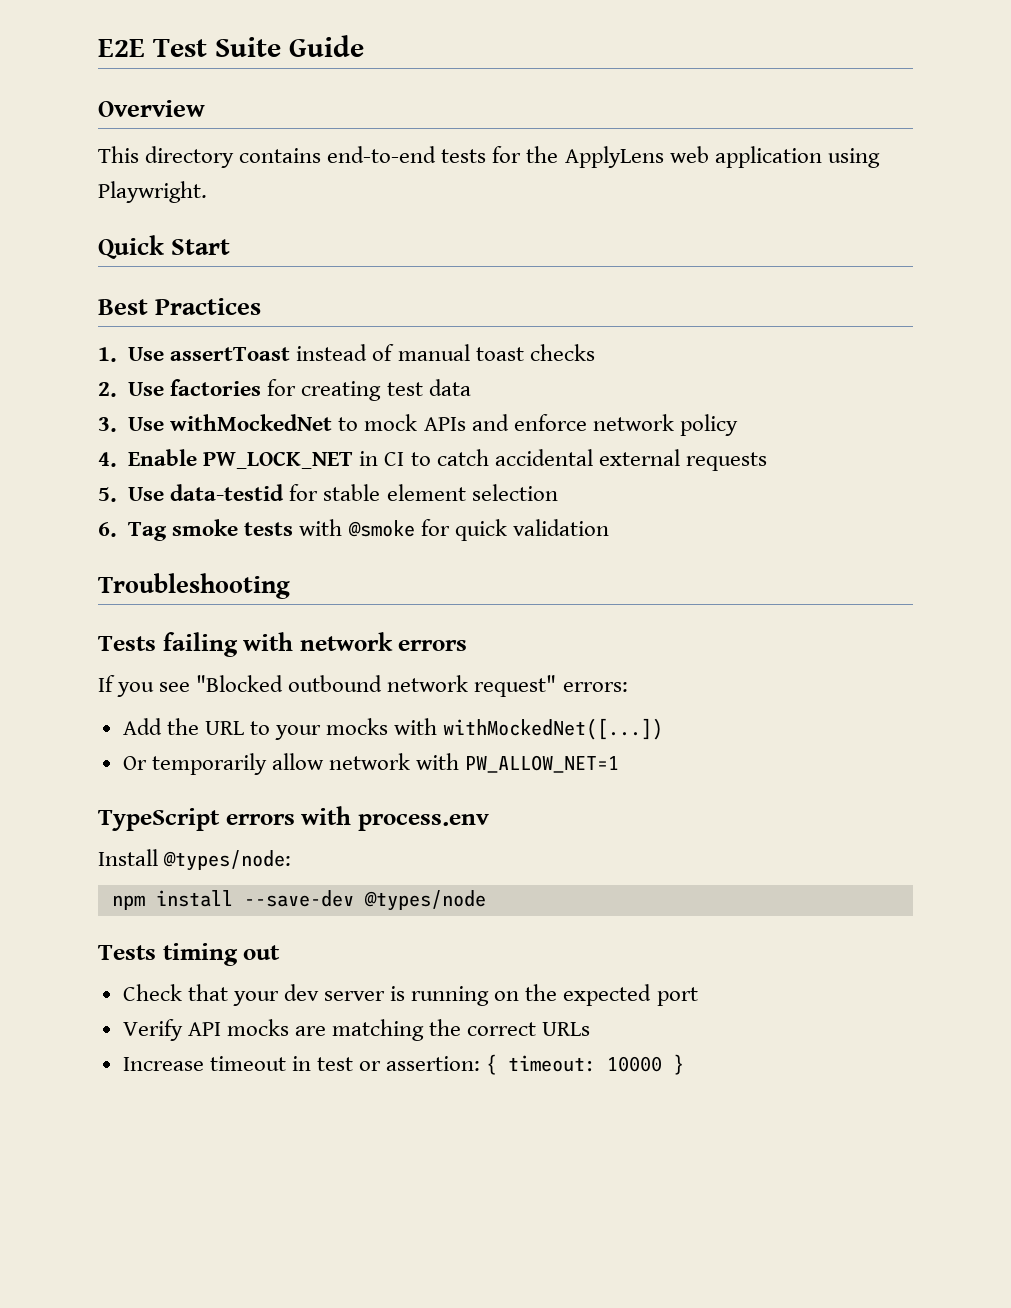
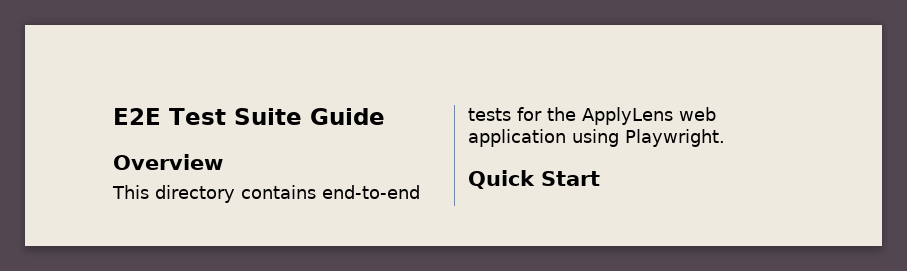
[98,298,262,315] [98,344,595,362] [98,379,471,401] [98,414,738,436] [98,449,767,471] [98,484,558,502] [98,519,609,541] [98,573,290,599] [98,632,468,657] [98,675,628,697] [122,718,664,740] [122,753,620,775] [98,806,489,831] [98,849,292,871] [111,890,486,911] [98,943,281,966] [122,984,698,1006] [122,1019,591,1041] [122,1054,685,1075] // Best Practices // 1. Use assertToast instead of manual toast checks // 2. Use factories for creating test data // 3. Use withMockedNet to mock APIs and enforce network policy // 4. Enable PW_LOCK_NET in CI to catch accidental external requests // 5. Use data-testid for stable element selection // 6. Tag smoke tests with @smoke for quick validation // Troubleshooting // Tests failing with network errors // If you see "Blocked outbound network request" errors: // Add the URL to your mocks with withMockedNet([...]) // Or temporarily allow network with PW_ALLOW_NET=1 // TypeScript errors with process.env // Install @types/node: // npm install --save-dev @types/node // Tests timing out // Check that your dev server is running on the expected port // Verify API mocks are matching the correct URLs // Increase timeout in test or assertion: { timeout: 10000 } -> (600, 178) none

